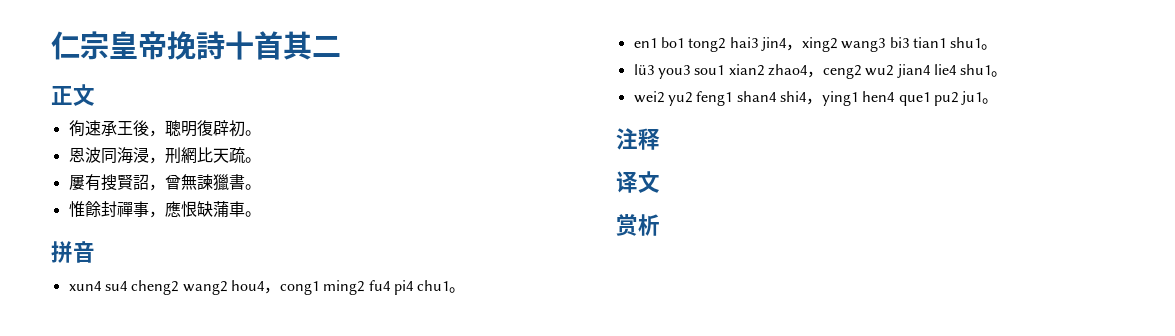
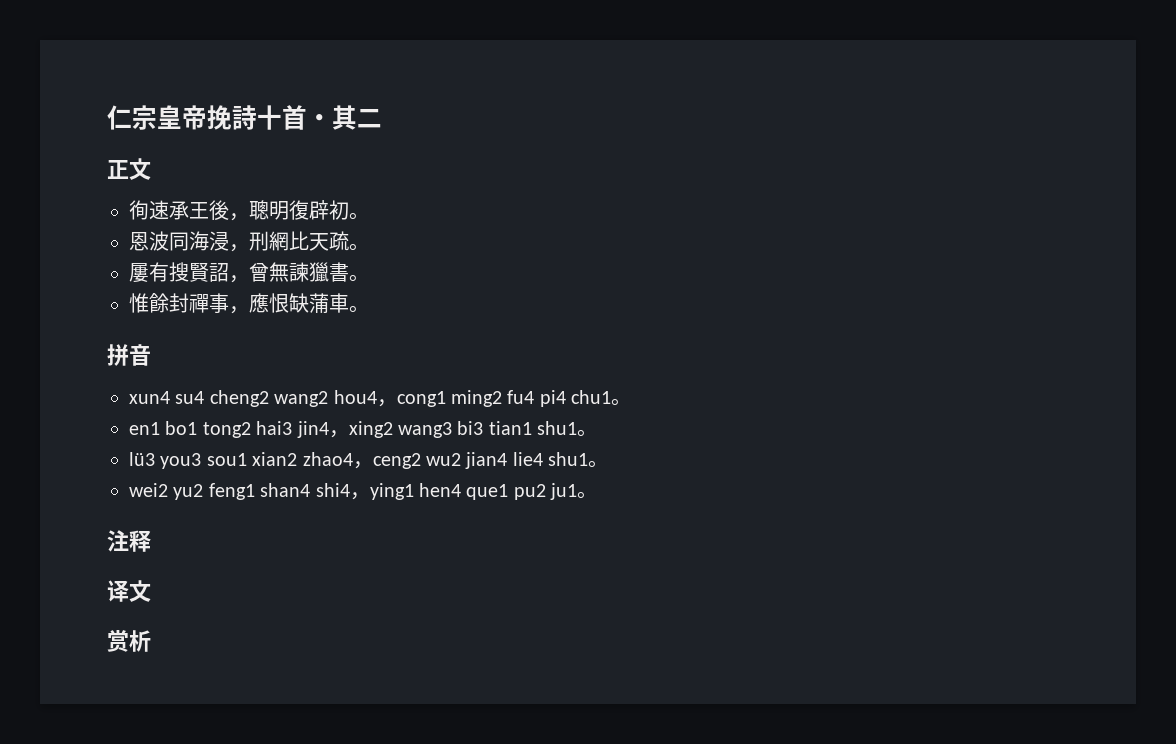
(283, 45) none -> [307,114,332,127] ・

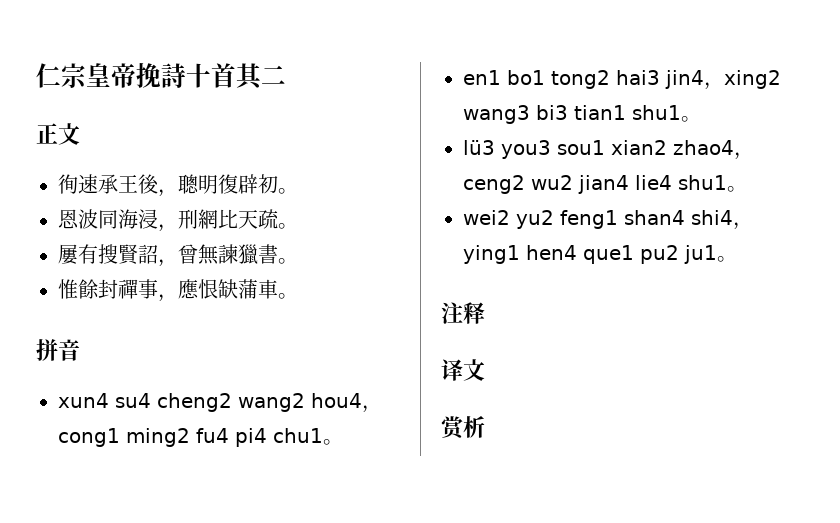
[307,114,332,127] ・ -> (236, 75) none

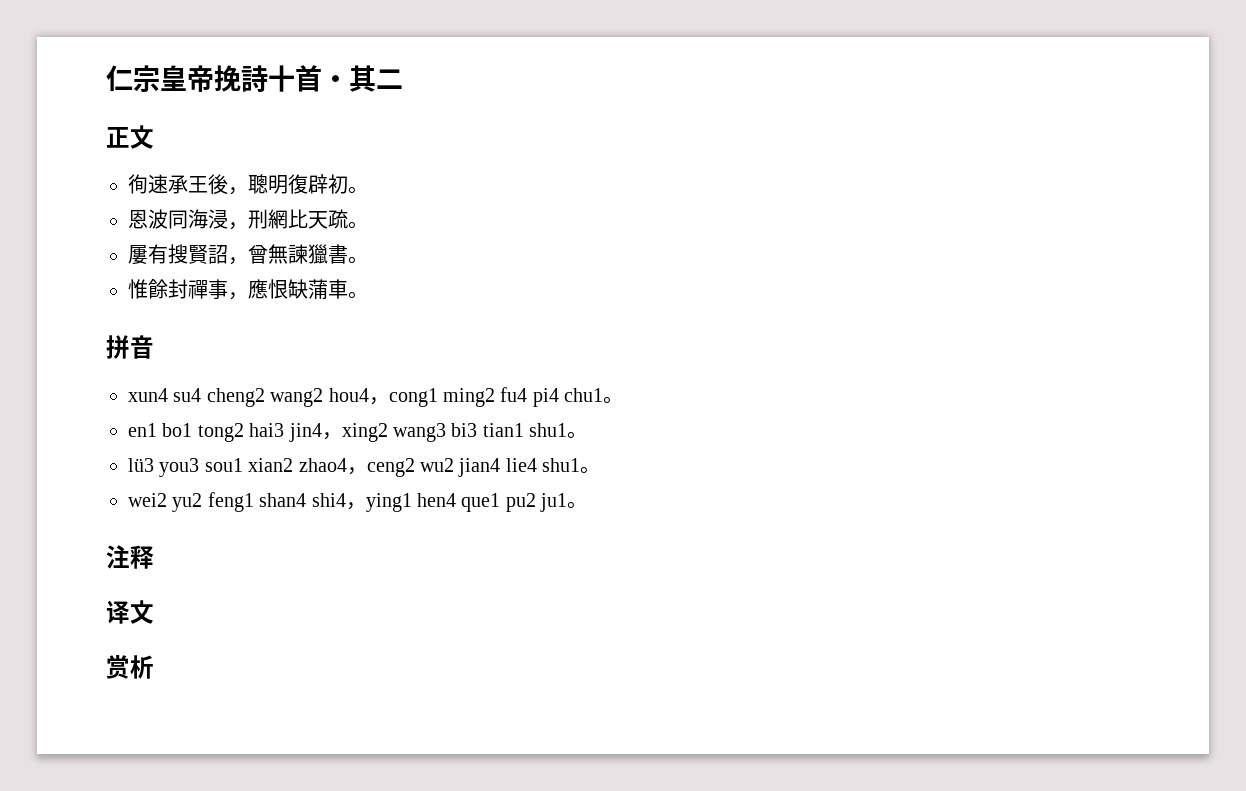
(236, 75) none -> [322,75,349,89] ・

